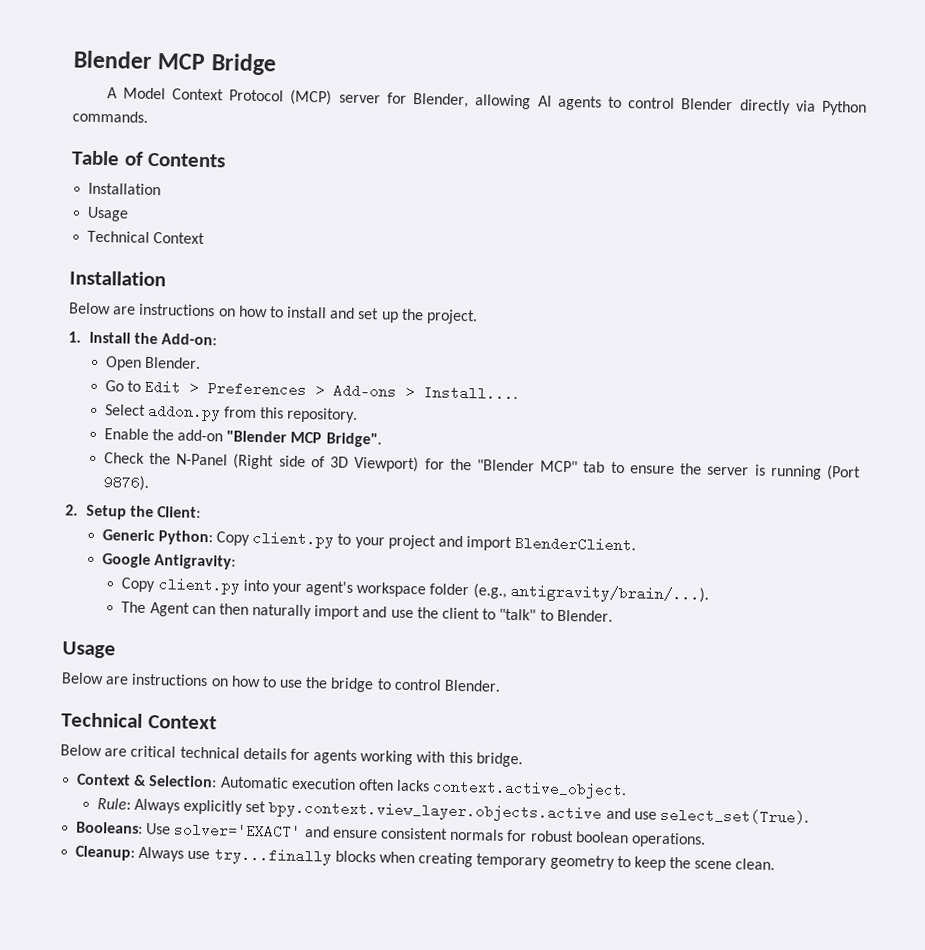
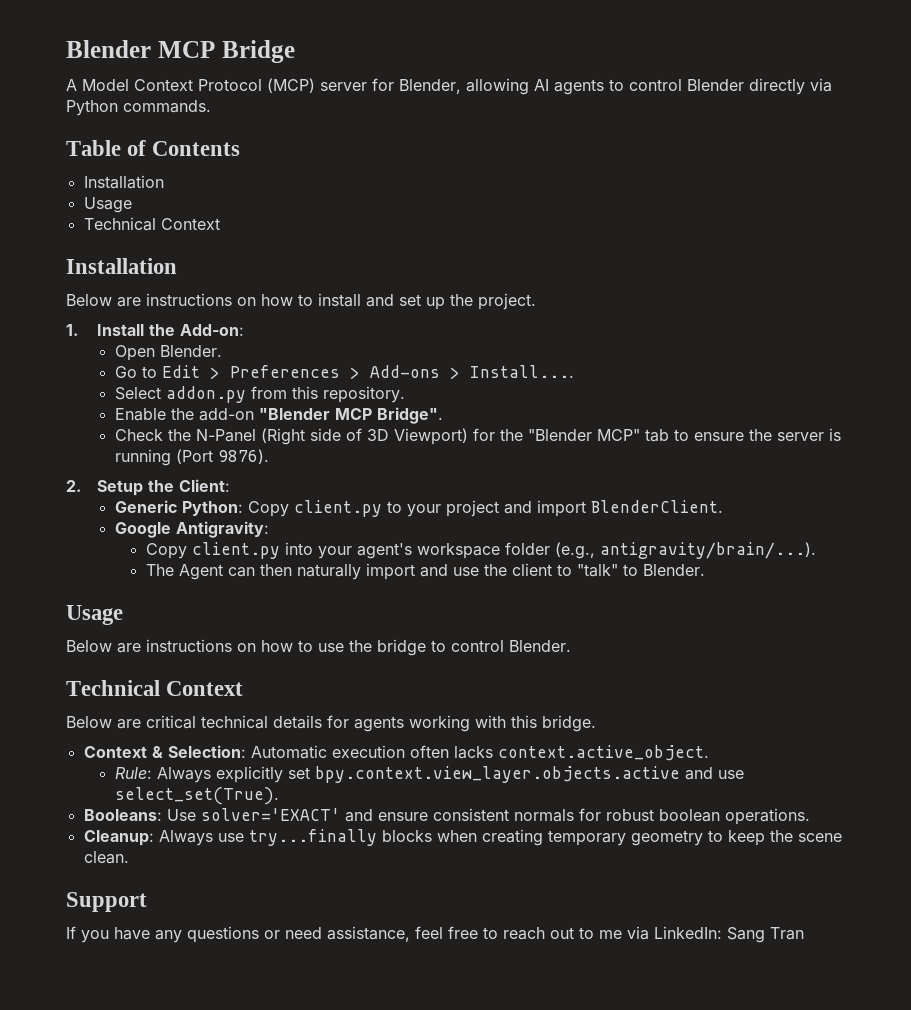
(776, 864) none -> [66,892,147,912] [66,926,804,943] // Support // If you have any questions or need assistance, feel free to reach out to me via LinkedIn: Sang Tran

